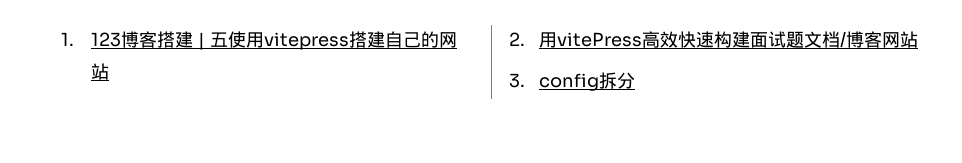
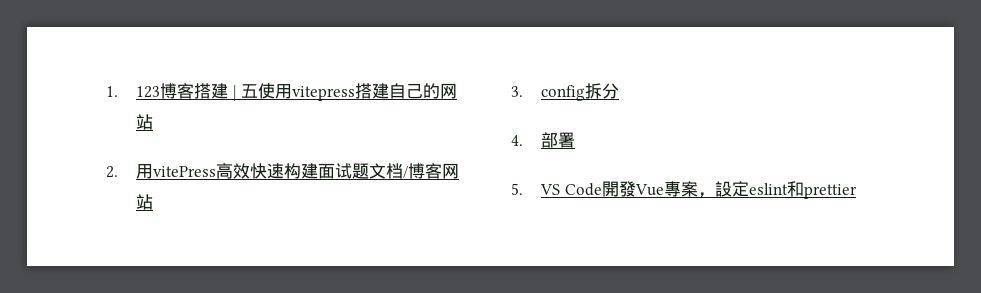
(636, 80) none -> [511,132,576,148] [511,181,858,199] // 4.部署 // 5. VS Code開發Vue專案，設定eslint和prettier

